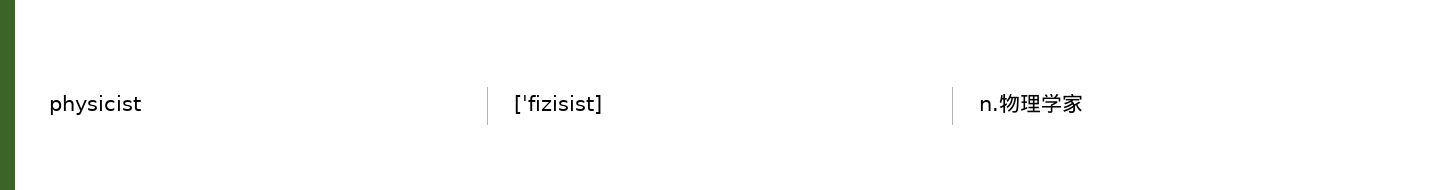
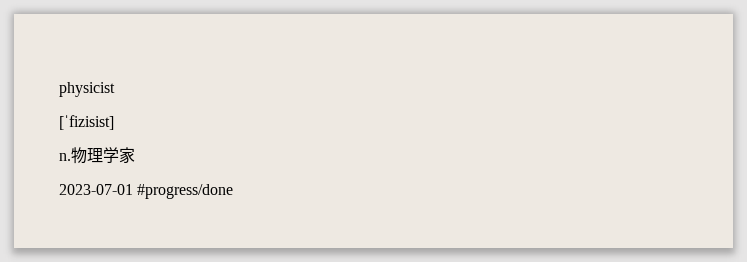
(1083, 103) none -> [59,184,234,199] // 2023-07-01 #progress/done

